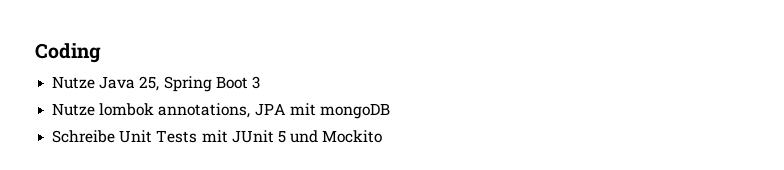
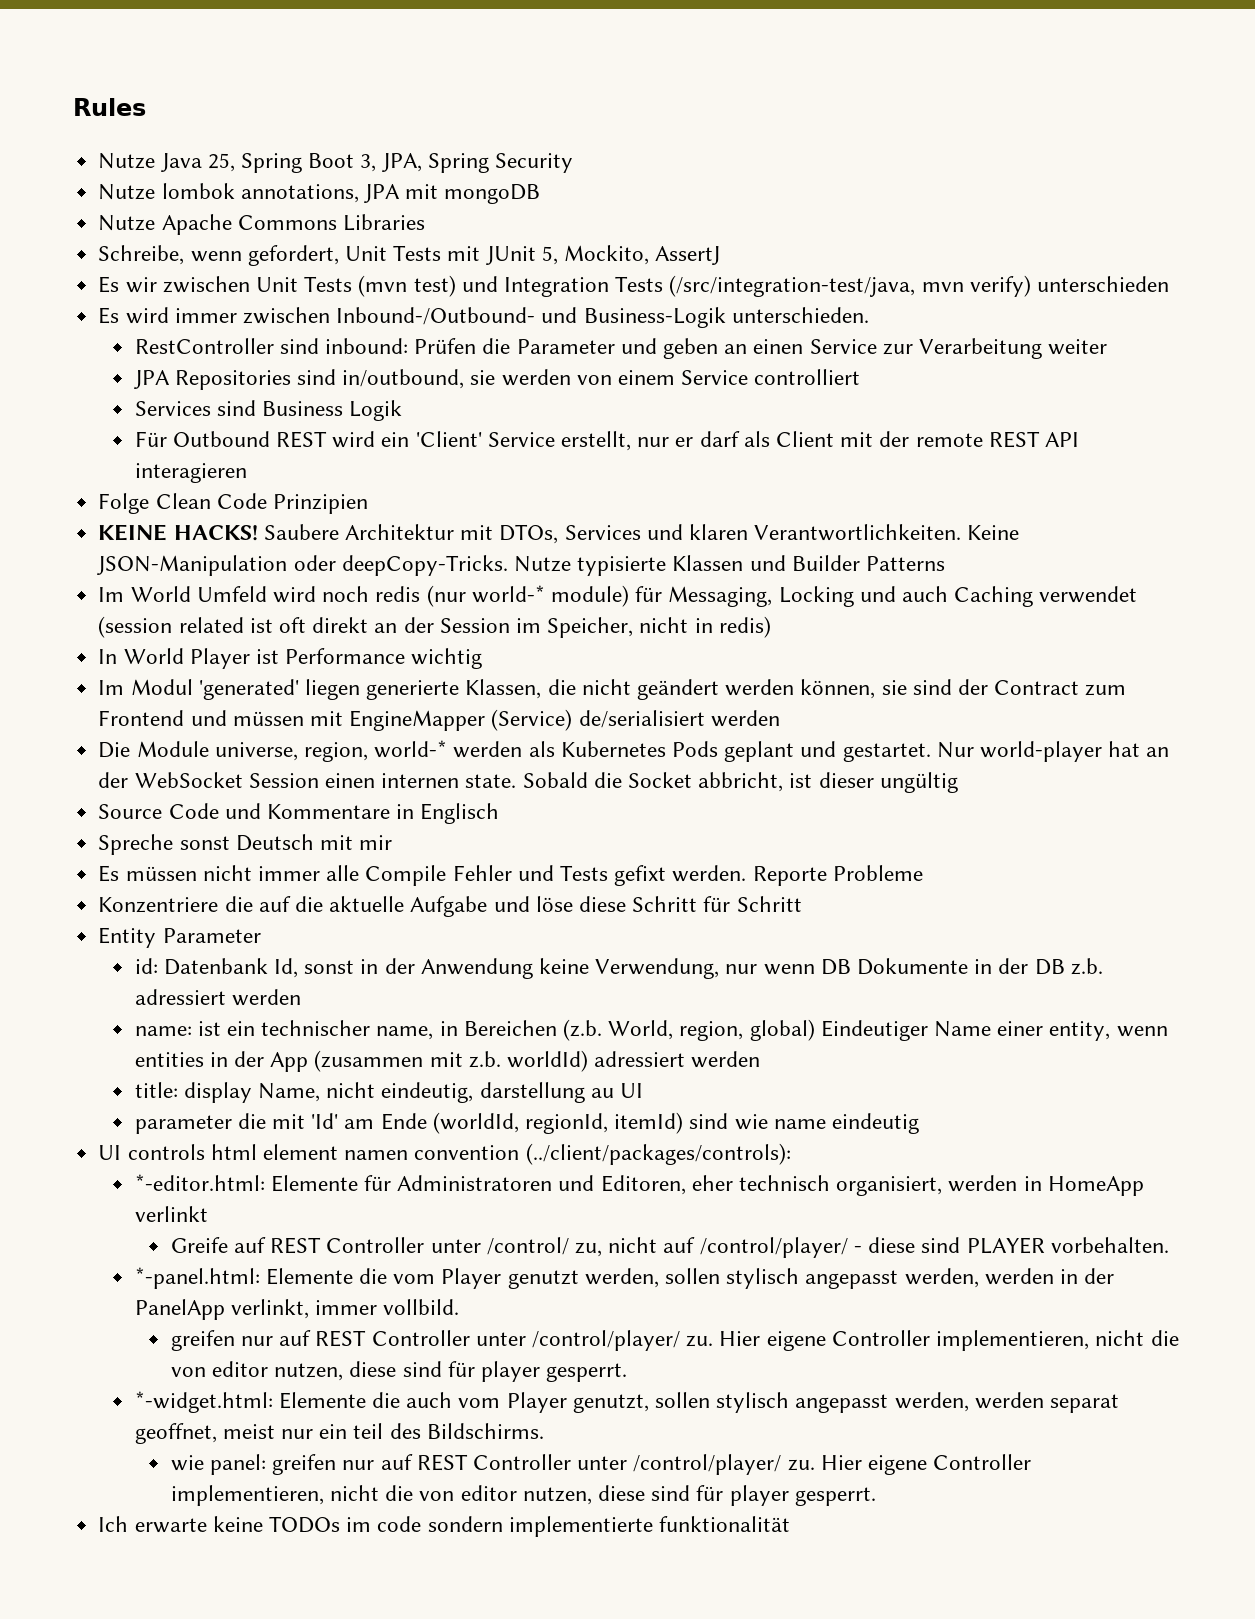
[35,43,101,63] Coding -> [73,98,146,116] Rules
[251,76,260,89] 3 -> [360,153,573,173] 3, JPA, Spring Security
[52,130,383,143] Schreibe Unit Tests mit JUnit 5 und Mockito -> [98,214,425,235] [98,245,721,266] [98,275,1170,297] [98,307,869,328] [134,338,1108,359] [133,369,861,390] [134,400,403,421] [134,431,1080,451] [134,463,247,483] [98,493,368,514] [98,524,1020,544] [97,555,945,576] [98,585,1138,607] [98,616,771,638] [98,648,483,669] [98,679,1127,700] [98,709,780,731] [98,740,1170,762] [98,772,958,793] [98,803,500,824] [98,834,393,855] [98,865,923,886] [98,896,802,917] [98,927,261,948] [134,958,1103,979] [134,989,301,1006] [134,1019,1168,1041] [134,1050,761,1072] [134,1082,644,1103] [134,1112,920,1134] [98,1143,791,1165] [134,1174,1144,1196] [134,1206,208,1222] [170,1237,1169,1258] [134,1267,1115,1289] [134,1299,460,1320] [170,1330,1179,1351] [170,1361,628,1382] [134,1391,1120,1413] [134,1423,544,1444] [170,1454,1032,1475] [170,1485,876,1506] [98,1516,790,1537] Nutze Apache Commons Libraries // Schreibe, wenn gefordert, Unit Tests mit JUnit 5, Mockito, AssertJ // Es wir zwischen Unit Tests (mvn test) und Integration Tests (/src/integration-test/java, mvn verify) unterschieden // Es wird immer zwischen Inbound-/Outbound- und Business-Logik unterschieden. // RestController sind inbound: Prüfen die Parameter und geben an einen Service zur Verarbeitung weiter // JPA Repositories sind in/outbound, sie werden von einem Service controlliert // Services sind Business Logik // Für Outbound REST wird ein 'Client' Service erstellt, nur er darf als Client mit der remote REST API interagieren // Folge Clean Code Prinzipien // KEINE HACKS! Saubere Architektur mit DTOs, Services und klaren Verantwortlichkeiten. Keine JSON-Manipulation oder deepCopy-Tricks. Nutze typisierte Klassen und Builder Patterns // Im World Umfeld wird noch redis (nur world-* module) für Messaging, Locking und auch Caching verwendet (session related ist oft direkt an der Session im Speicher, nicht in redis) // In World Player ist Performance wichtig // Im Modul 'generated' liegen generierte Klassen, die nicht geändert werden können, sie sind der Contract zum Frontend und müssen mit EngineMapper (Service) de/serialisiert werden // Die Module universe, region, world-* werden als Kubernetes Pods geplant und gestartet. Nur world-player hat an der WebSocket Session einen internen state. Sobald die Socket abbricht, ist dieser ungültig // Source Code und Kommentare in Englisch // Spreche sonst Deutsch mit mir // Es müssen nicht immer alle Compile Fehler und Tests gefixt werden. Reporte Probleme // Konzentriere die auf die aktuelle Aufgabe und löse diese Schritt für Schritt // Entity Parameter // id: Datenbank Id, sonst in der Anwendung keine Verwendung, nur wenn DB Dokumente in der DB z.b. adressiert werden // name: ist ein technischer name, in Bereichen (z.b. World, region, global) Eindeutiger Name einer entity, wenn entities in der App (zusammen mit z.b. worldId) adressiert werden // title: display Name, nicht eindeutig, darstellung au UI // parameter die mit 'Id' am Ende (worldId, regionId, itemId) sind wie name eindeutig // UI controls html element namen convention (../client/packages/controls): // *-editor.html: Elemente für Administratoren und Editoren, eher technisch organisiert, werden in HomeApp verlinkt // Greife auf REST Controller unter /control/ zu, nicht auf /control/player/ - diese sind PLAYER vorbehalten. // *-panel.html: Elemente die vom Player genutzt werden, sollen stylisch angepasst werden, werden in der PanelApp verlinkt, immer vollbild. // greifen nur auf REST Controller unter /control/player/ zu. Hier eigene Controller implementieren, nicht die von editor nutzen, diese sind für player gesperrt. // *-widget.html: Elemente die auch vom Player genutzt, sollen stylisch angepasst werden, werden separat geoffnet, meist nur ein teil des Bildschirms. // wie panel: greifen nur auf REST Controller unter /control/player/ zu. Hier eigene Controller implementieren, nicht die von editor nutzen, diese sind für player gesperrt. // Ich erwarte keine TODOs im code sondern implementierte funktionalität

